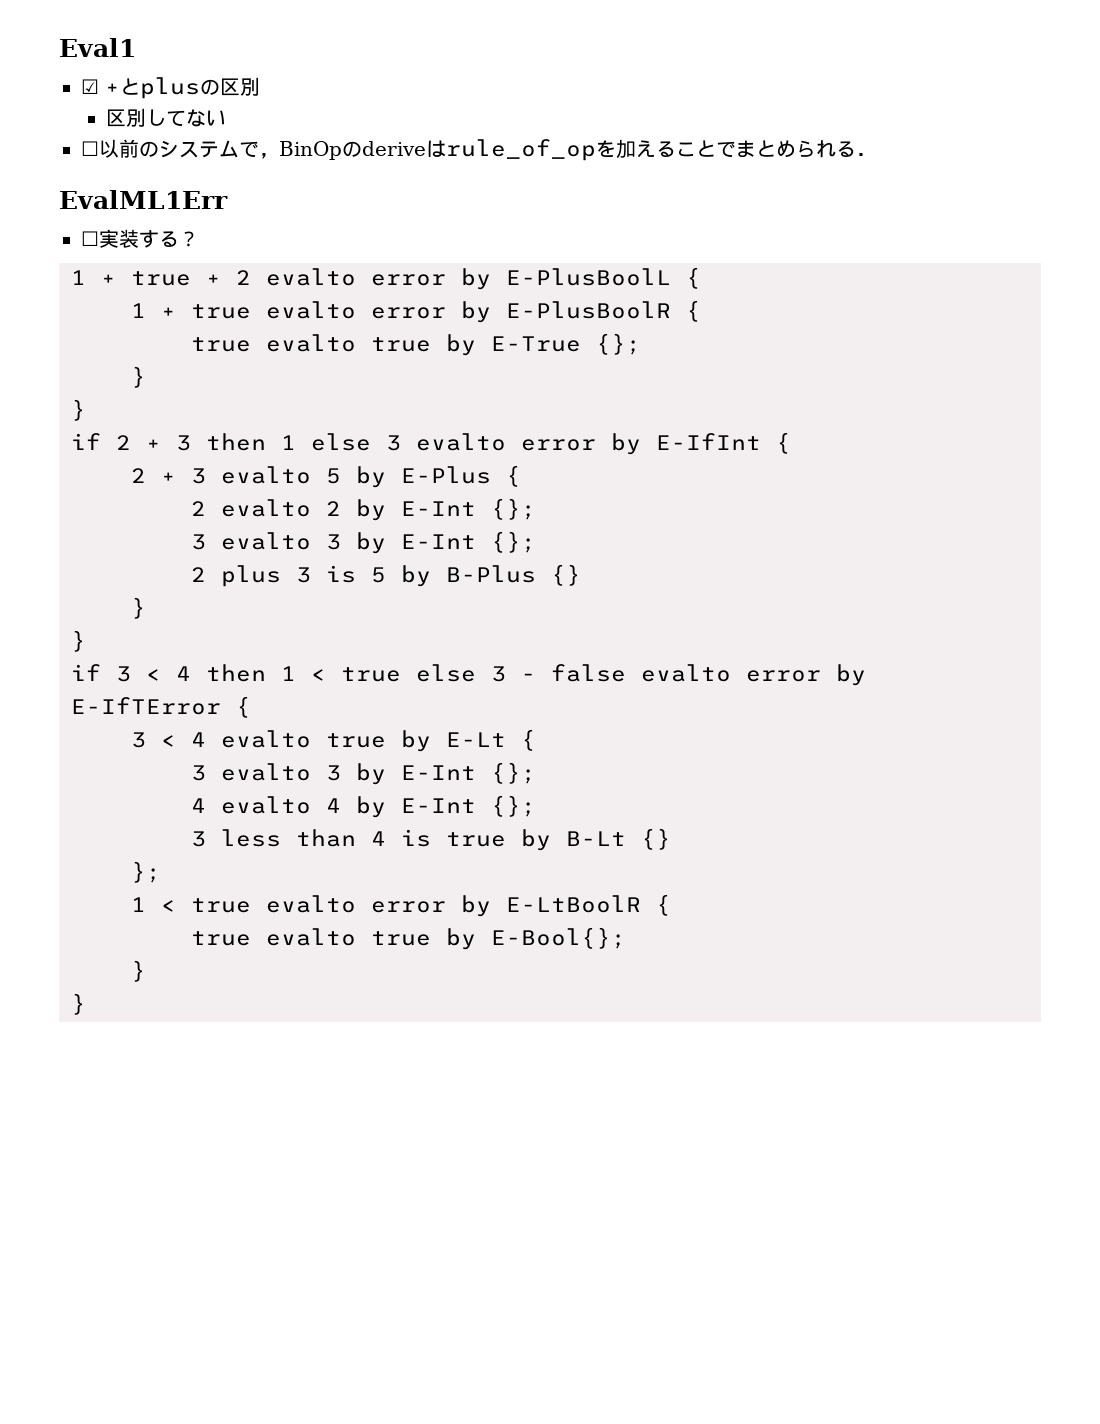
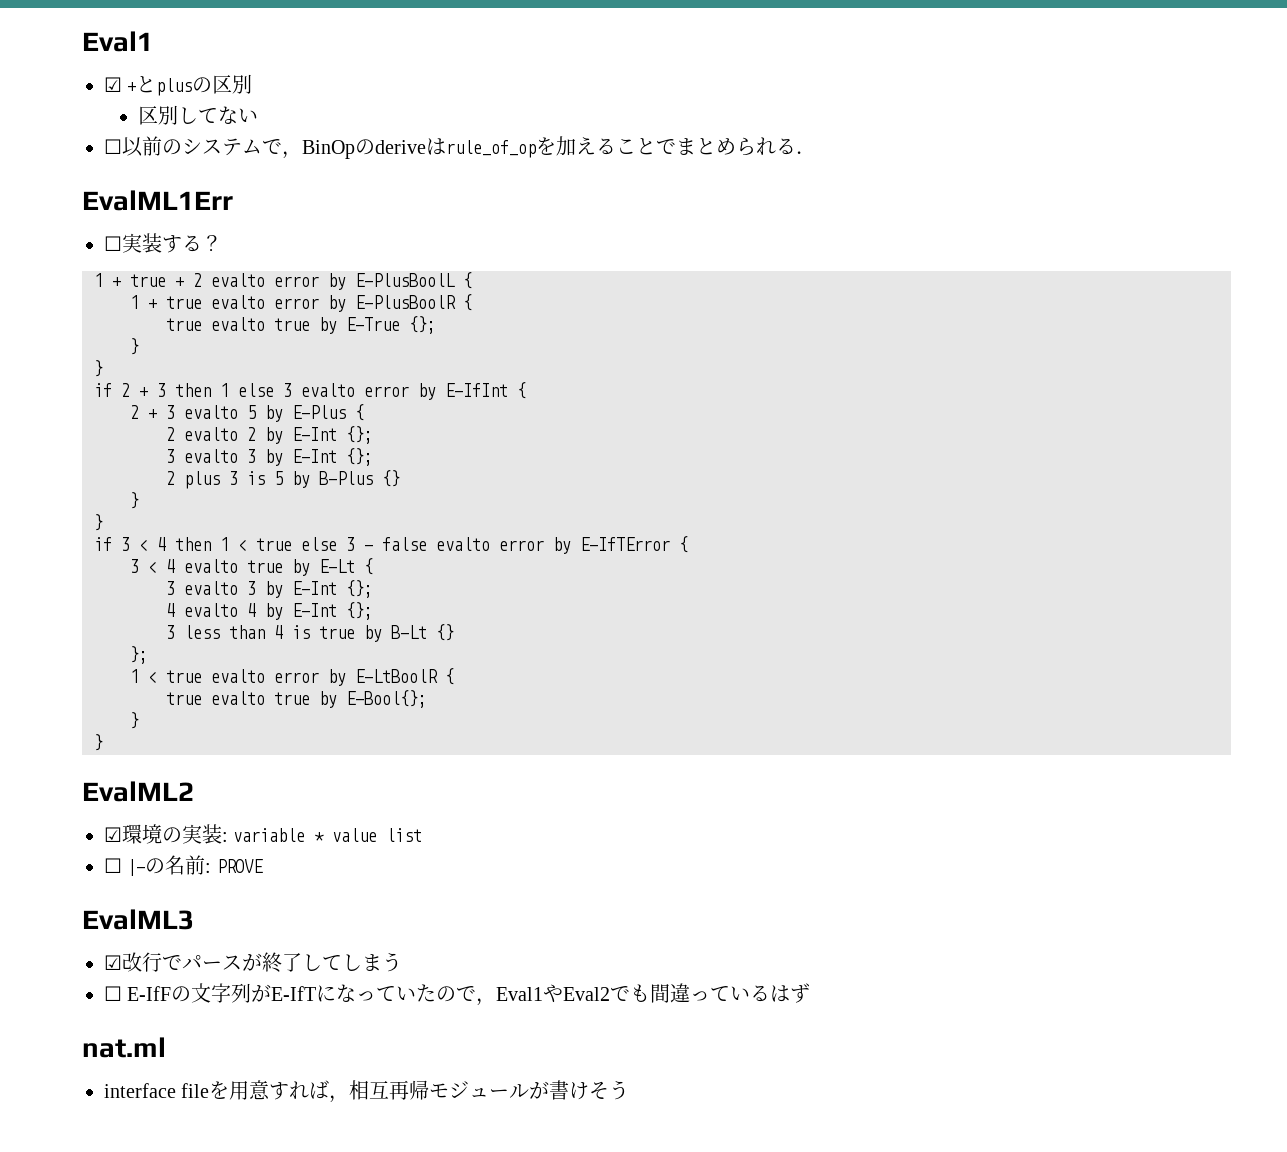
(86, 1004) none -> [82,781,194,802] [104,824,423,844] [104,855,263,876] [82,909,194,930] [104,952,402,973] [104,983,811,1006] [82,1037,166,1058] [104,1080,630,1103] // EvalML2 // ☑環境の実装: variable * value list // ☐ |-の名前: PROVE // EvalML3 // ☑改行でパースが終了してしまう // ☐ E-IfFの文字列がE-IfTになっていたので，Eval1やEval2でも間違っているはず // nat.ml // interface fileを用意すれば，相互再帰モジュールが書けそう

